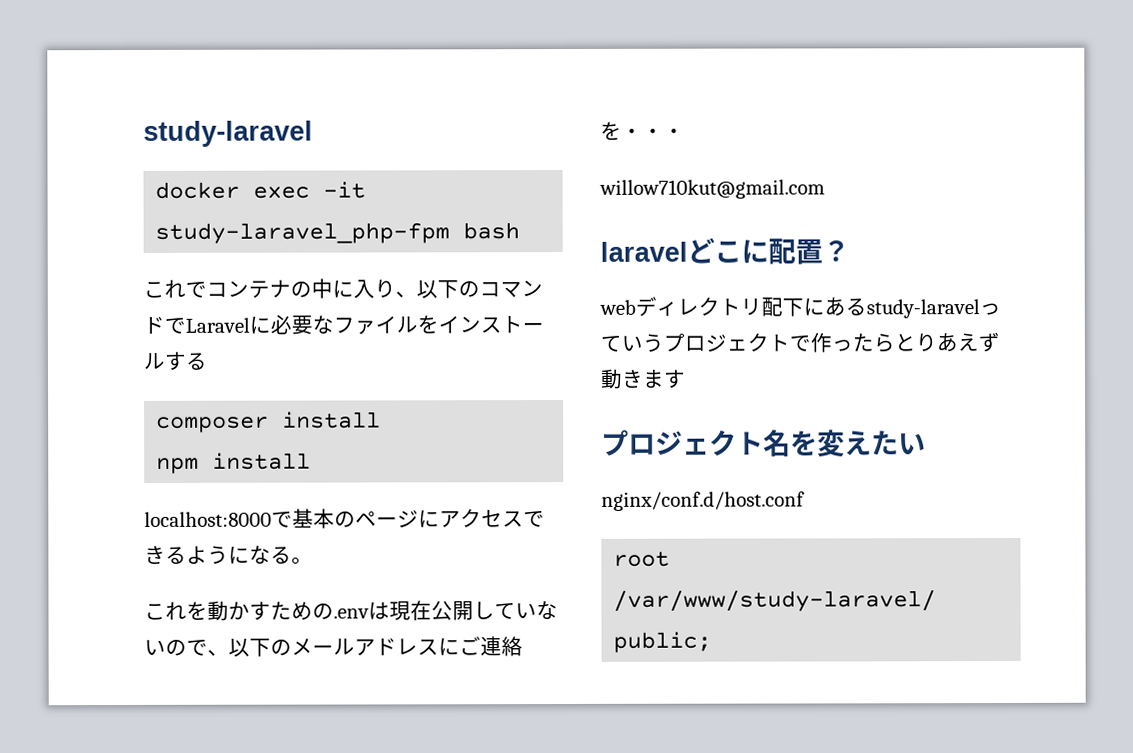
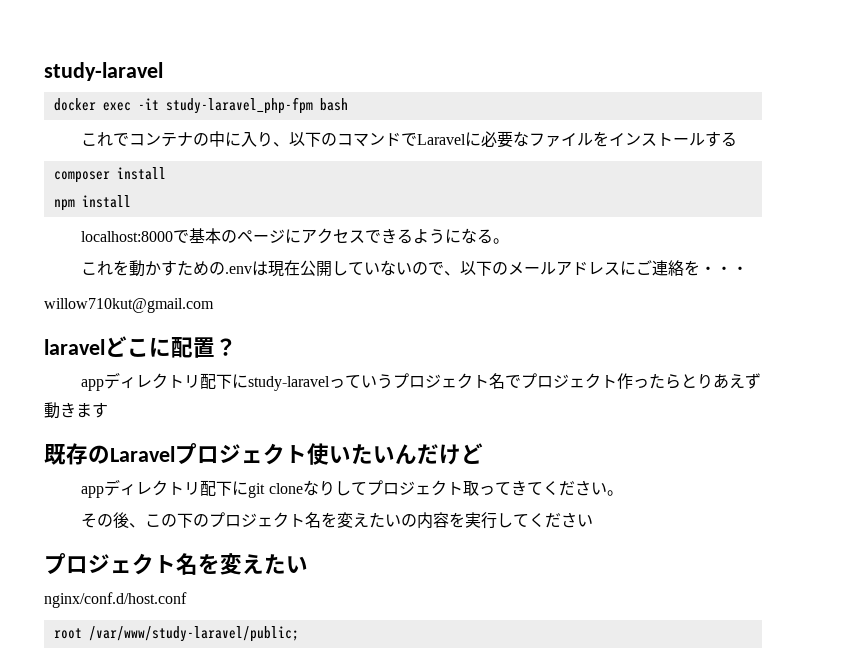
[599,296,867,317] webディレクトリ配下にある -> [81,372,249,391] appディレクトリ配下に
[789,335,811,352] で -> [489,373,618,389] 名でプロジェクト
(686, 379) none -> [44,443,483,465] [81,479,623,498] [81,512,594,529] // 既存のLaravelプロジェクト使いたいんだけど // appディレクトリ配下にgit cloneなりしてプロジェクト取ってきてください。 // その後、この下のプロジェクト名を変えたいの内容を実行してください

